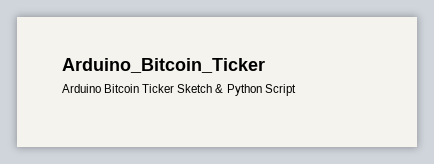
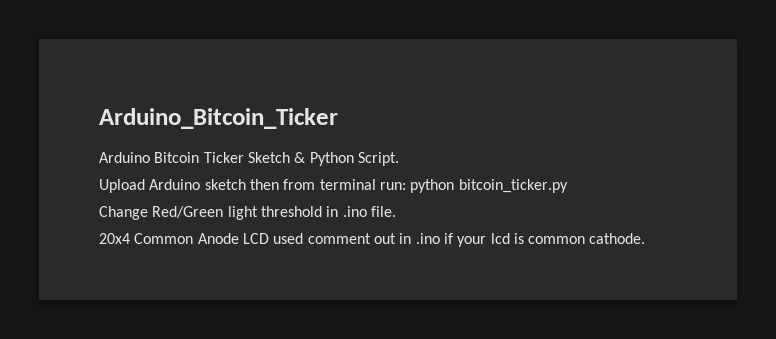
[264,84,296,96] Script -> [357,152,399,166] [99,179,568,193] [99,206,396,220] [99,233,646,247] Script. // Upload Arduino sketch then from terminal run: python bitcoin_ticker.py // Change Red/Green light threshold in .ino file. // 20x4 Common Anode LCD used comment out in .ino if your lcd is common cathode.

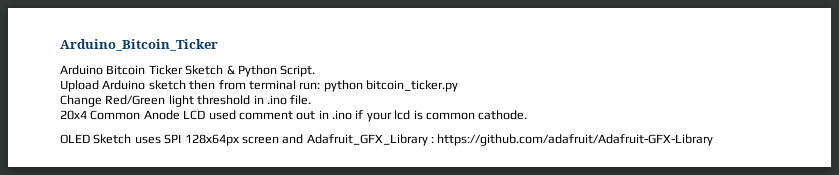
(646, 238) none -> [60,134,714,146] // OLED Sketch uses SPI 128x64px screen and Adafruit_GFX_Library : https://github.com/adafruit/Adafruit-GFX-Library

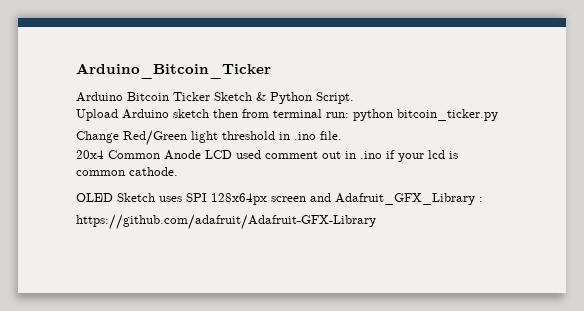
(434, 139) none -> (483, 199) //

